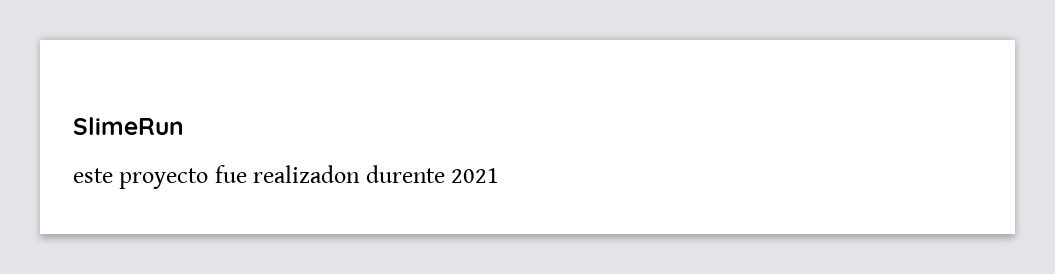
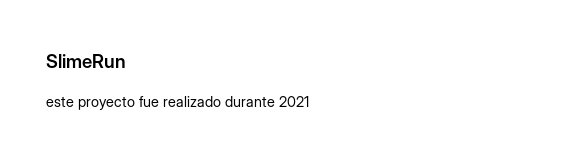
[253,165,445,183] realizadon durente -> [163,96,275,107] realizado durante

